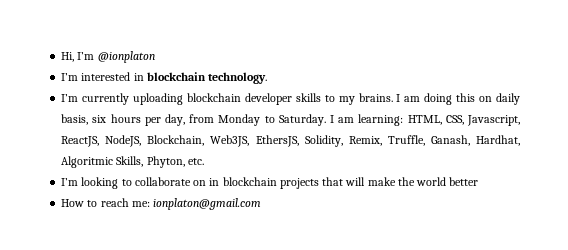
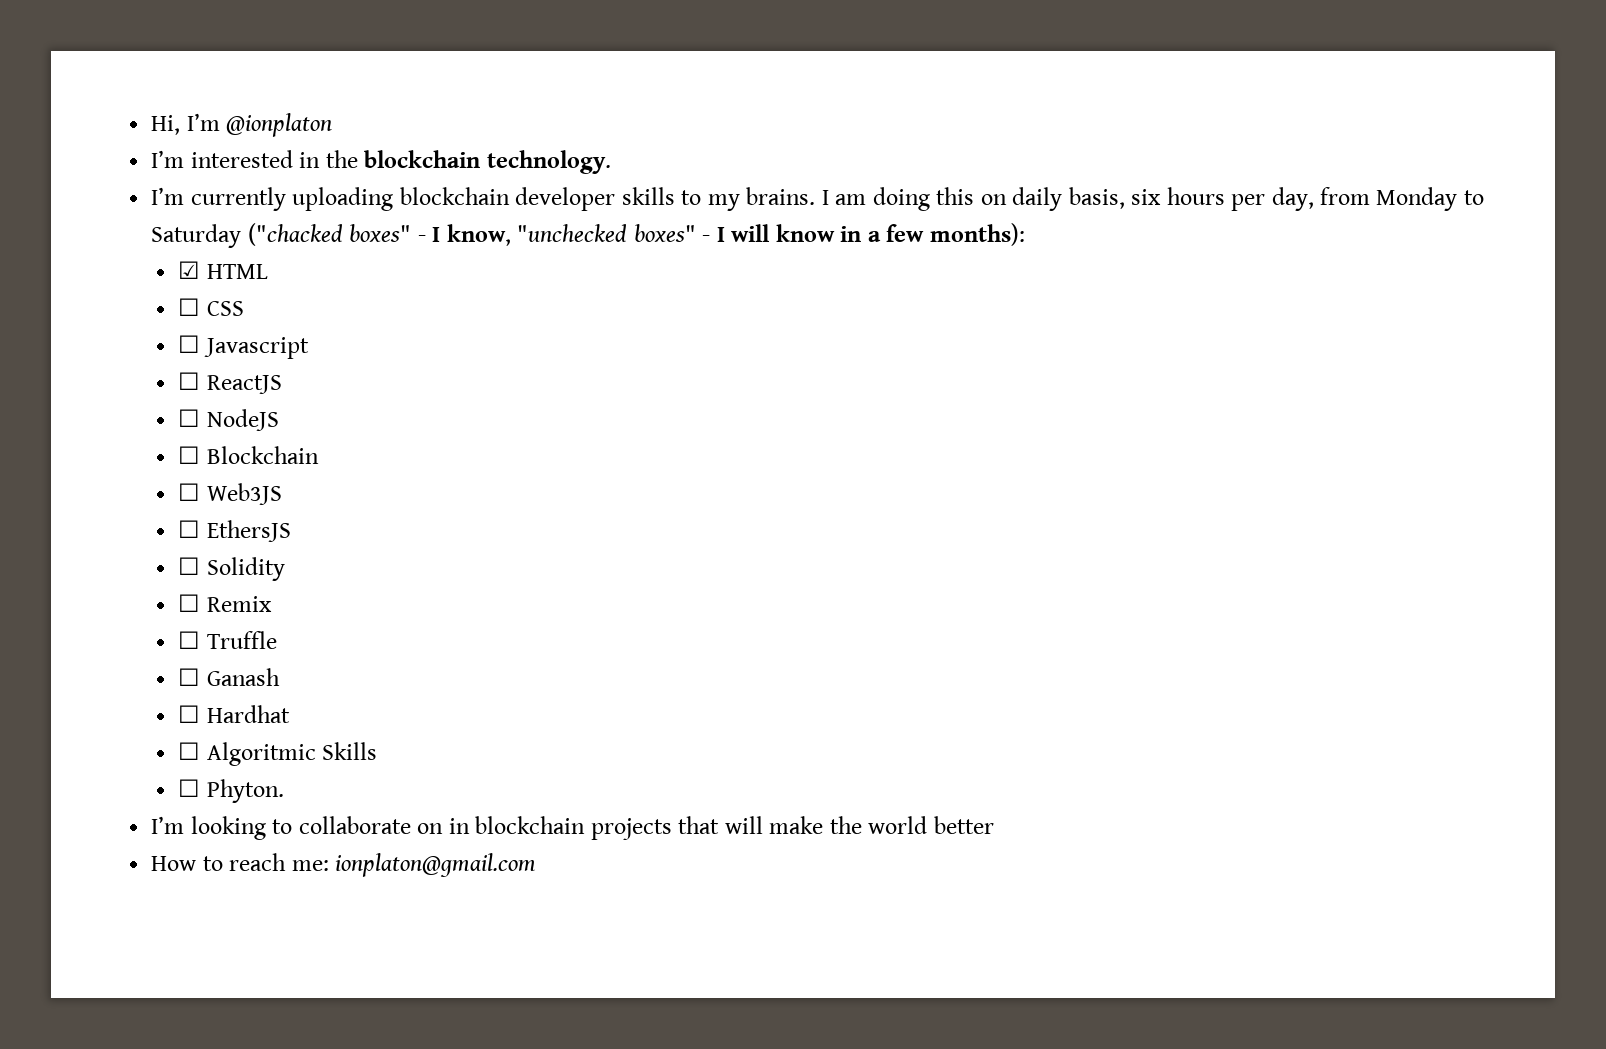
(144, 77) none -> [325,150,358,168] the
[278,114,520,126] [61,135,520,147] [61,156,204,168] Saturday. I am learning: HTML, CSS, Javascript, ReactJS, NodeJS, Blockchain, Web3JS, EthersJS, Solidity, Remix, Truffle, Ganash, Hardhat, Algoritmic Skills, Phyton, etc. -> [151,223,1025,248] [178,261,268,279] [178,298,244,316] [178,335,309,359] [178,372,282,394] [178,409,279,431] [178,446,319,464] [178,483,282,505] [178,520,291,542] [178,557,285,581] [178,594,272,612] [178,631,277,649] [178,668,280,686] [178,705,290,723] [178,742,378,766] [178,779,284,803] Saturday ("chacked boxes" - I know, "unchecked boxes" - I will know in a few months): // ☑ HTML // ☐ CSS // ☐ Javascript // ☐ ReactJS // ☐ NodeJS // ☐ Blockchain // ☐ Web3JS // ☐ EthersJS // ☐ Solidity // ☐ Remix // ☐ Truffle // ☐ Ganash // ☐ Hardhat // ☐ Algoritmic Skills // ☐ Phyton.

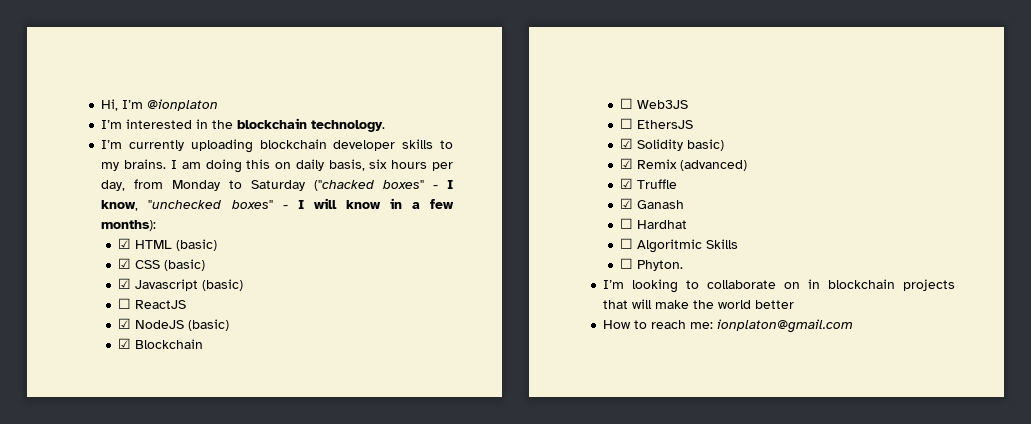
[178,298,201,316] // ☐ -> [176,239,218,251] [118,258,132,269] (basic) // ☑
[178,335,201,353] // ☐ -> [164,259,206,271] [118,278,132,289] (basic) // ☑
(309, 348) none -> [202,279,244,291] (basic)
[178,409,201,427] ☐ -> [118,318,132,329] ☑
[178,446,201,464] // ☐ -> [188,319,230,331] [118,338,132,349] (basic) // ☑
[178,557,201,575] ☐ -> [620,138,634,149] ☑
[178,594,201,612] // ☐ -> [687,139,725,151] [620,158,634,169] basic) // ☑
[178,631,201,649] // ☐ -> [680,160,748,171] [620,178,634,189] (advanced) // ☑
[178,668,201,686] ☐ -> [620,198,634,209] ☑

